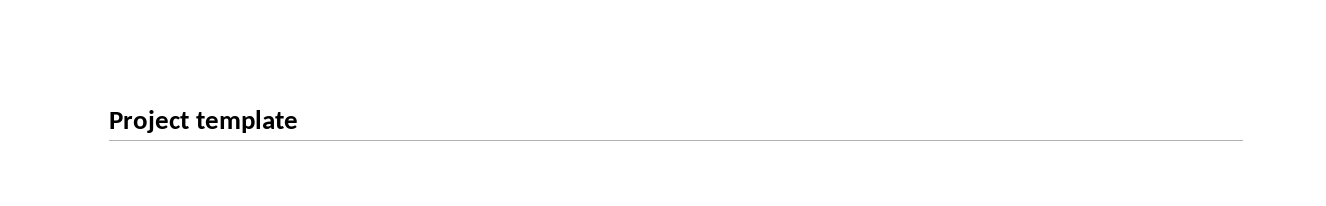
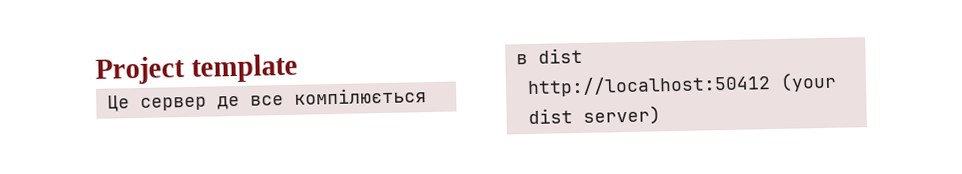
(299, 121) none -> [107,87,428,112] [516,47,584,65] [527,71,838,98] [528,105,662,126] // Це сервер де все компілюється в dist // http://localhost:50412 (your dist server)

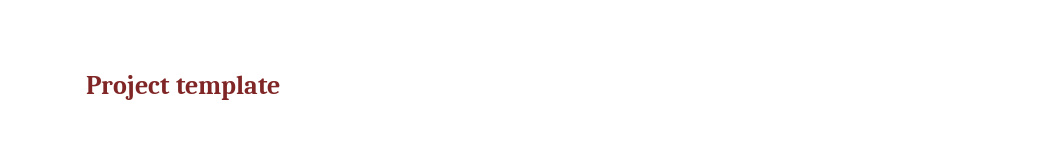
[107,87,428,112] [516,47,584,65] [527,71,838,98] [528,105,662,126] // Це сервер де все компілюється в dist // http://localhost:50412 (your dist server) -> (281, 87) none

